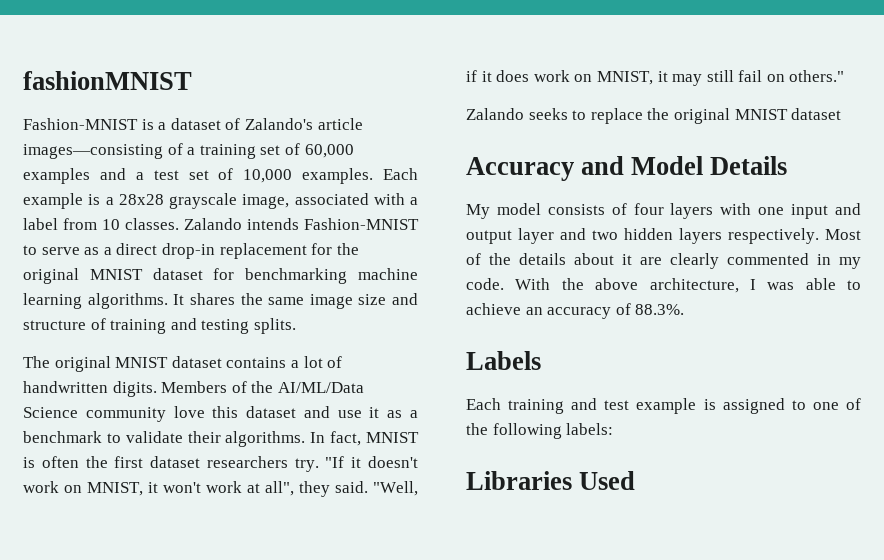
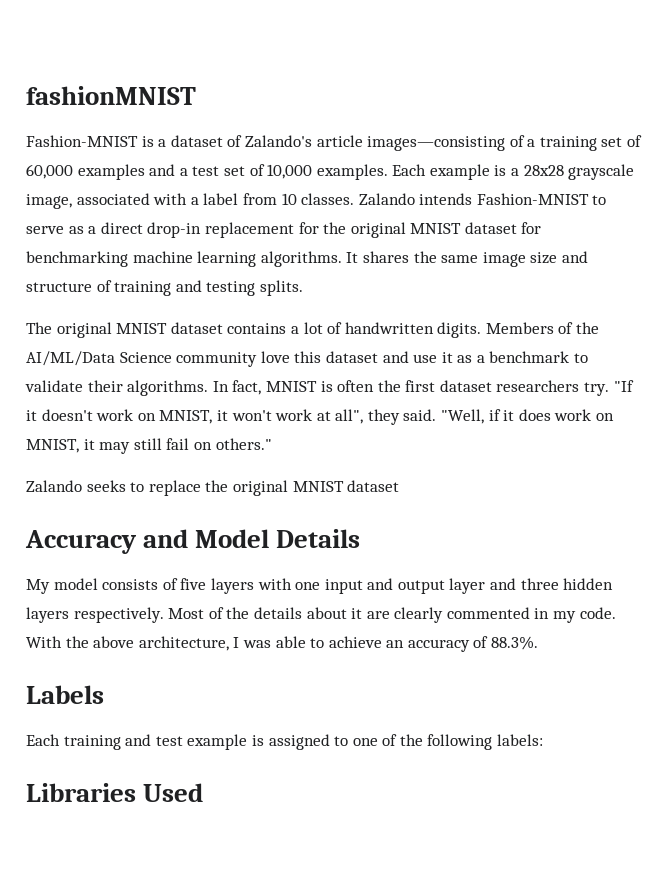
[633,203,664,215] four -> [180,578,207,590] five
[592,230,618,240] two -> [520,578,559,590] three

